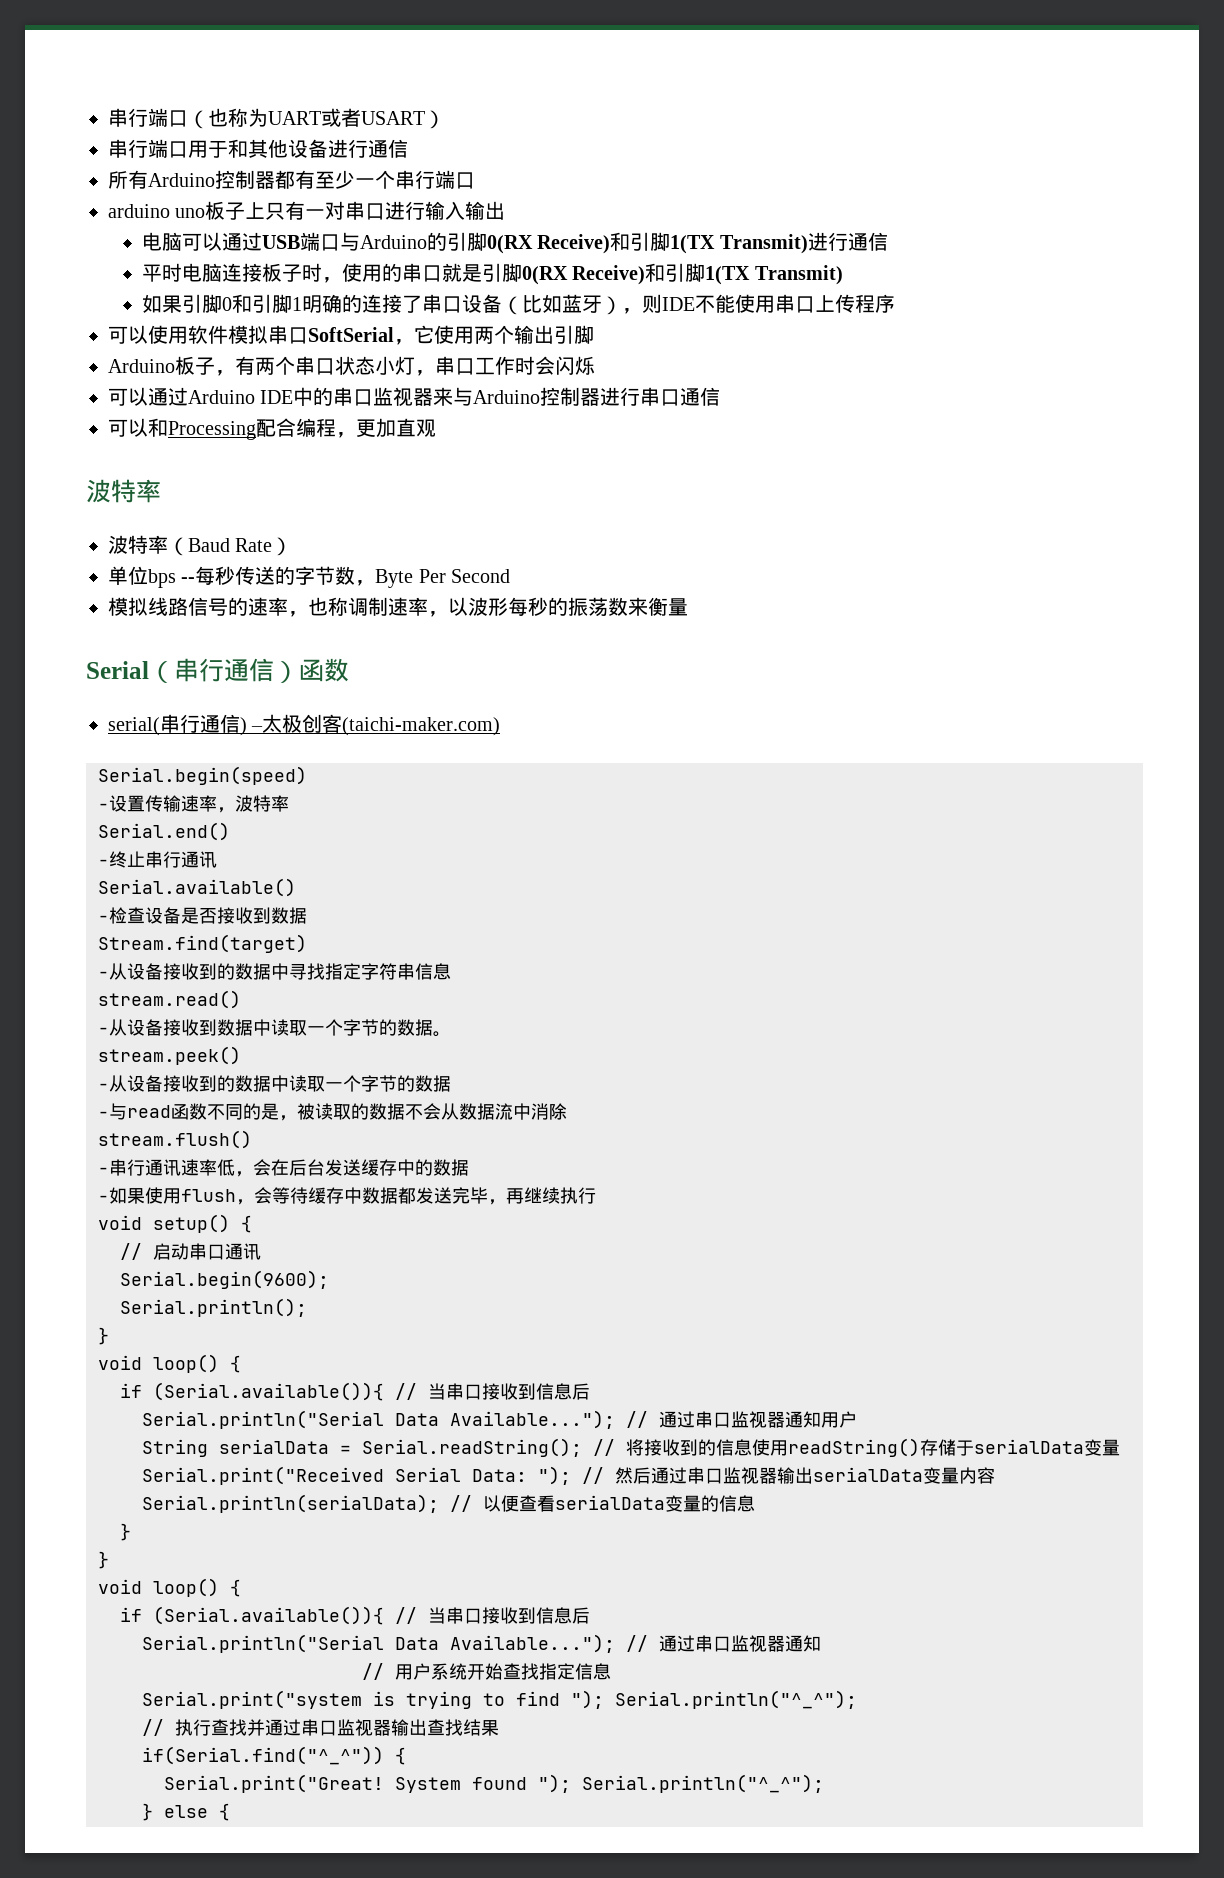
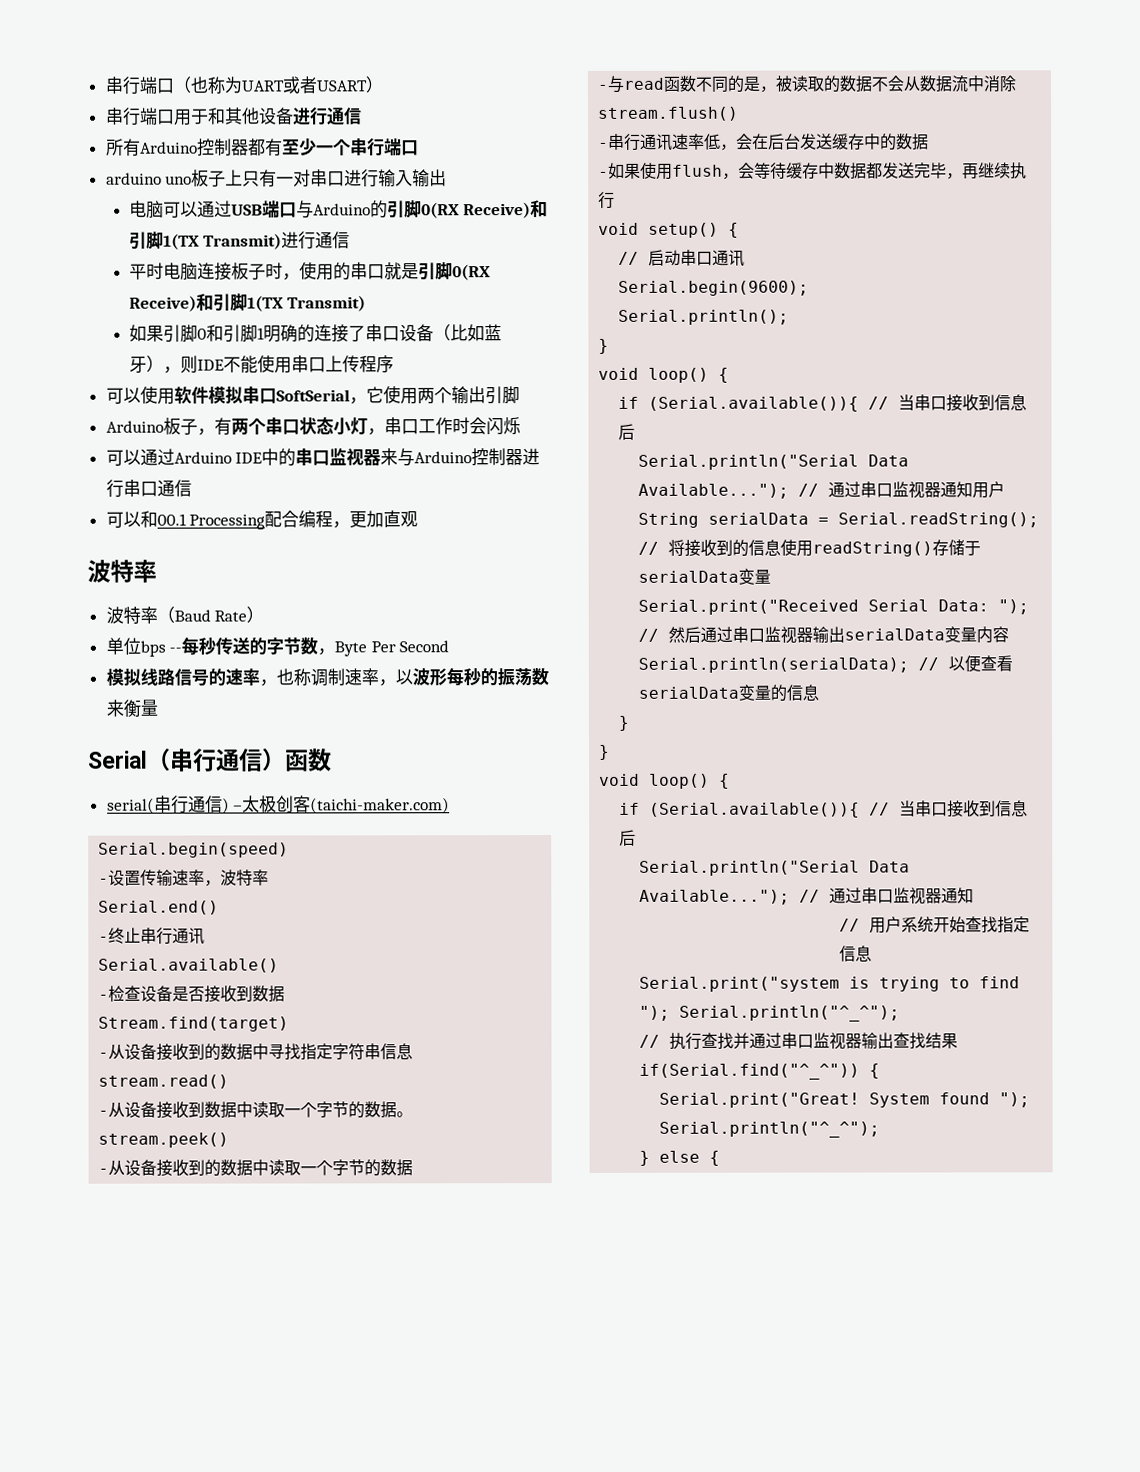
(168, 427) none -> [156,513,187,526] 00.1

